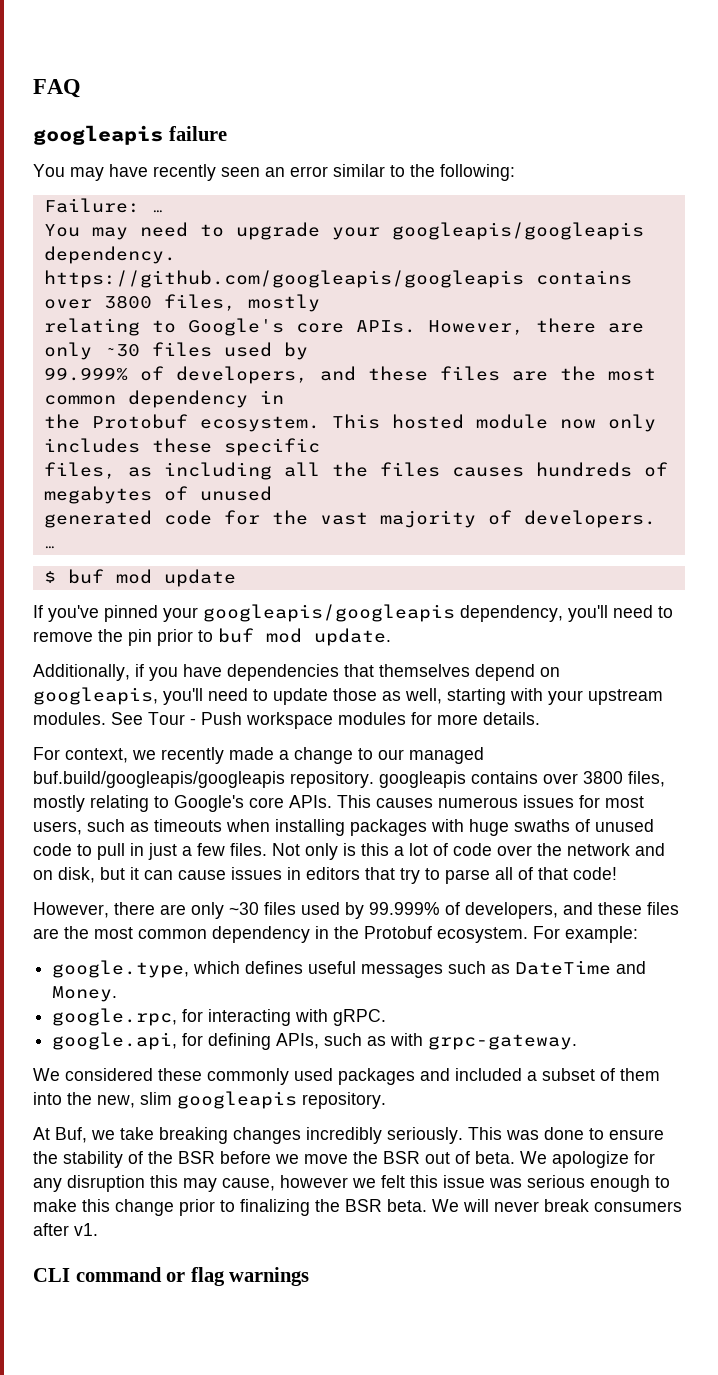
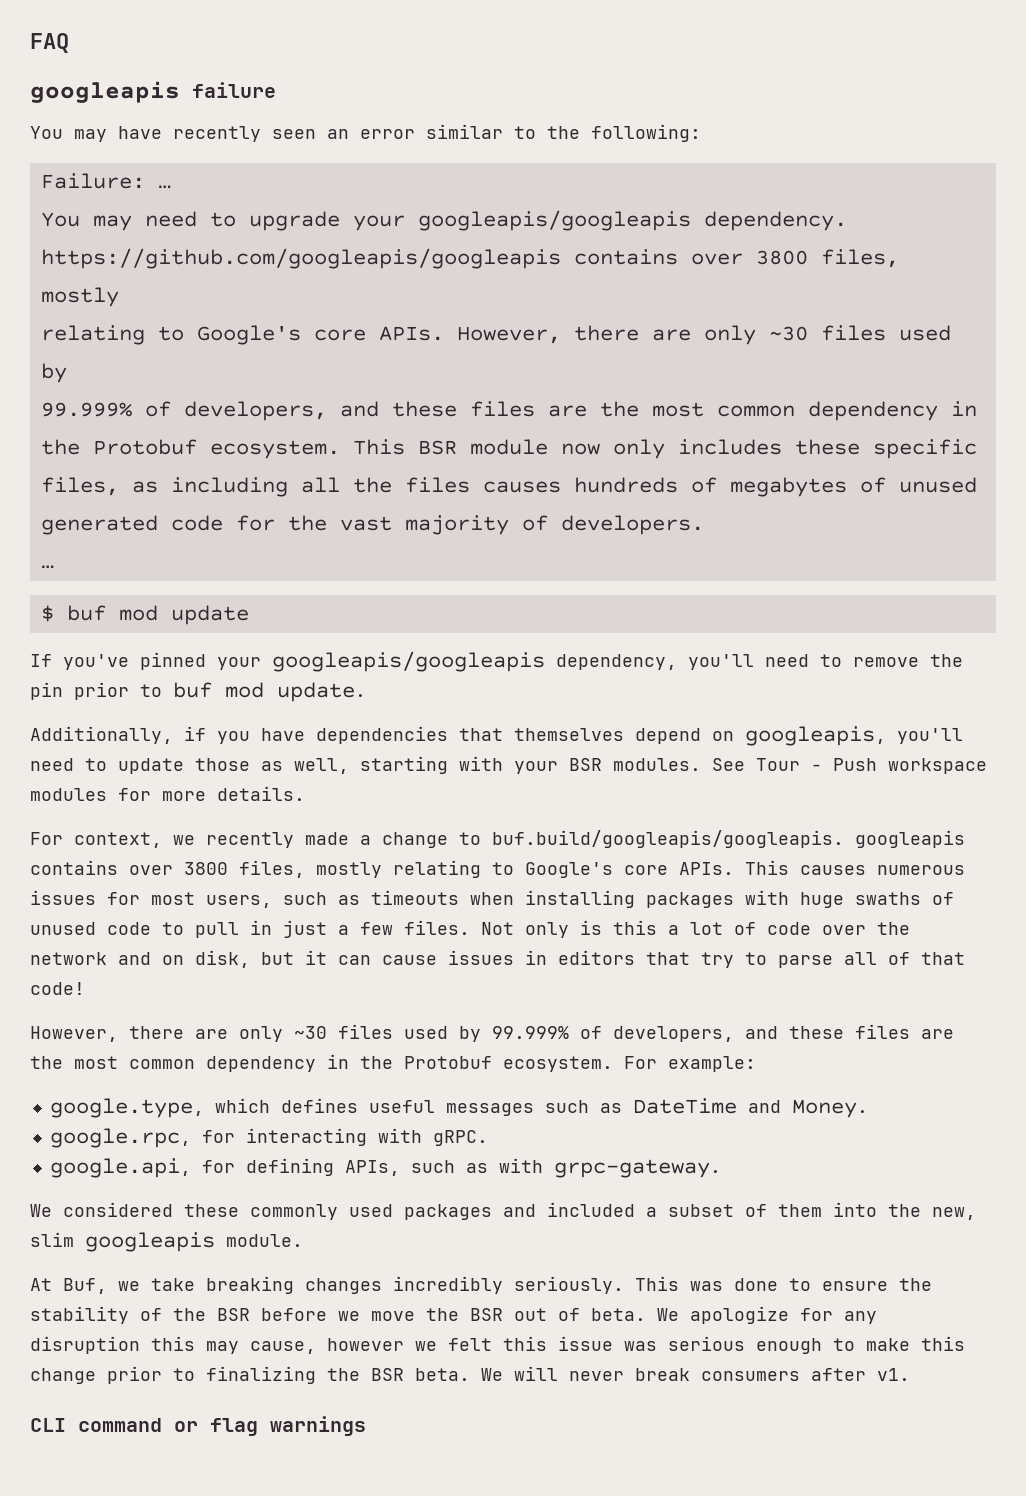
[391,414,464,429] hosted -> [417,440,457,455] BSR
[588,689,663,705] upstream -> [569,758,602,771] BSR
[378,747,484,764] [33,771,374,788] our managed buf.build/googleapis/googleapis repository. -> [492,830,844,848] buf.build/googleapis/googleapis.
[302,1092,386,1109] repository. -> [226,1234,303,1247] module.

